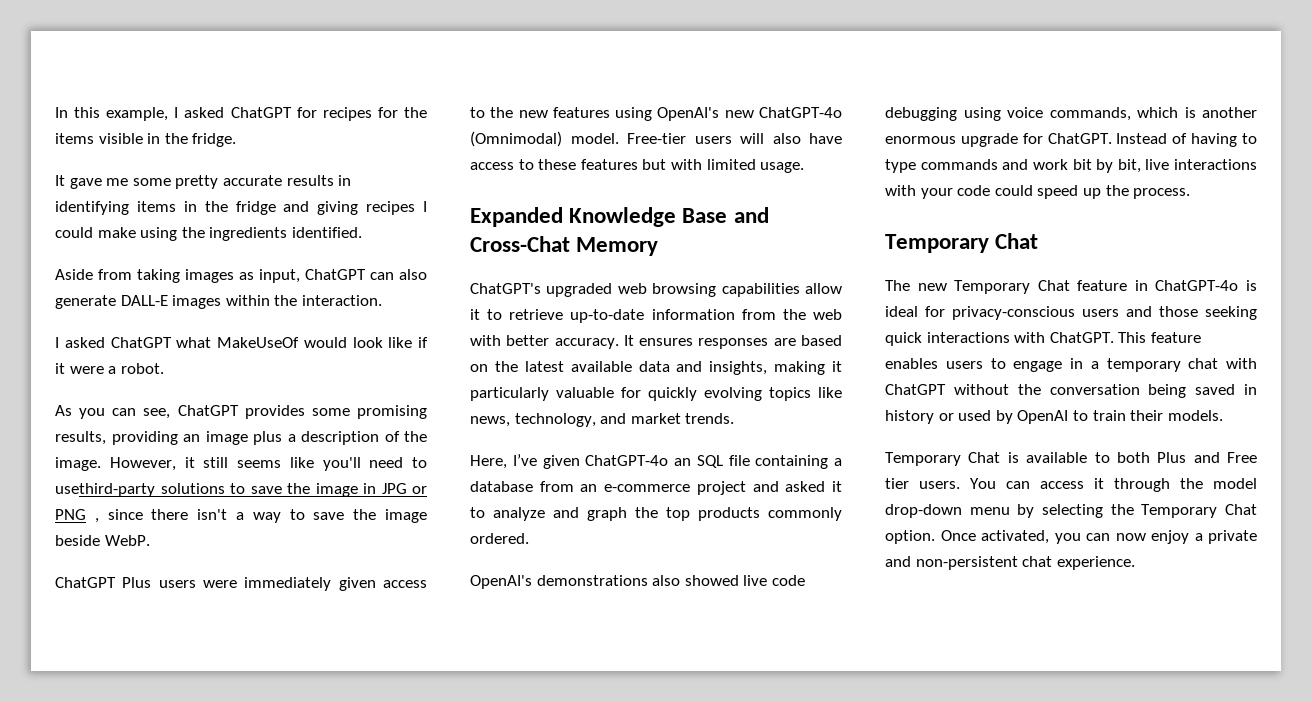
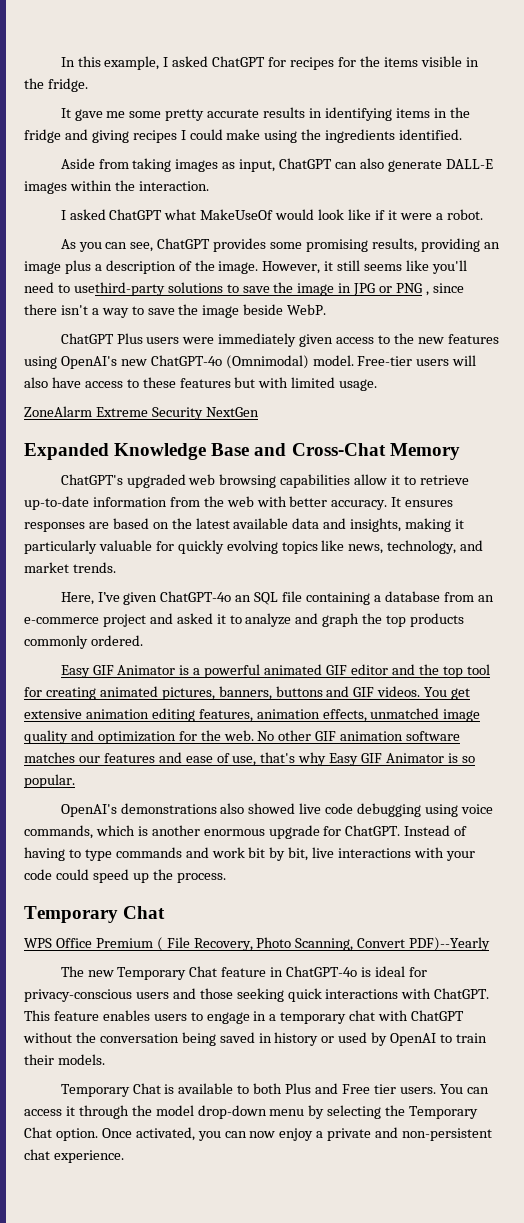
(805, 167) none -> [24,406,259,420] // ZoneAlarm Extreme Security NextGen
(529, 538) none -> [60,664,490,678] [24,686,471,700] [24,708,481,722] [24,730,461,744] [24,752,475,766] [24,774,75,788] // Easy GIF Animator is a powerful animated GIF editor and the top tool for creating animated pictures, banners, buttons and GIF videos. You get extensive animation editing features, animation effects, unmatched image quality and optimization for the web. No other GIF animation software matches our features and ease of use, that's why Easy GIF Animator is so popular.
(1039, 241) none -> [24,937,491,951] // WPS Office Premium ( File Recovery, Photo Scanning, Convert PDF)--Yearly

